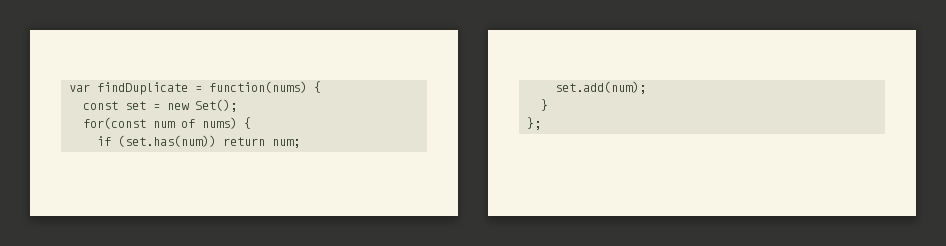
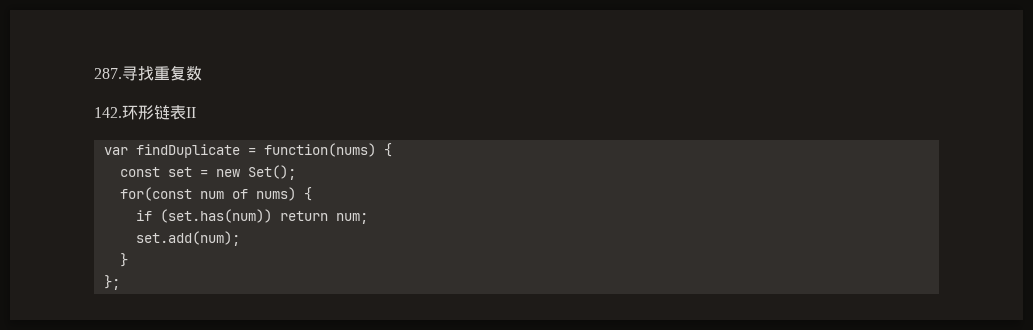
(69, 88) none -> [94,66,202,81] [94,105,196,120] 287.寻找重复数 // 142.环形链表II //

